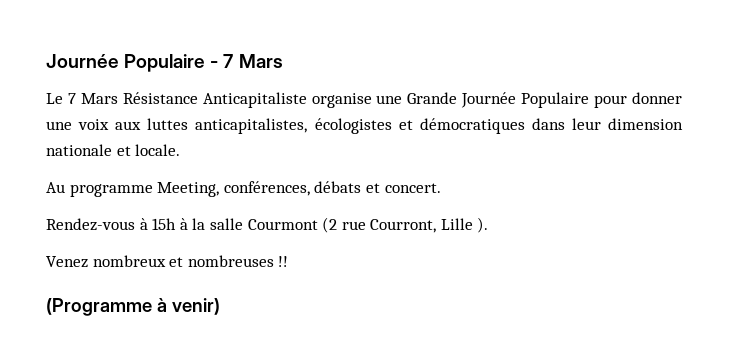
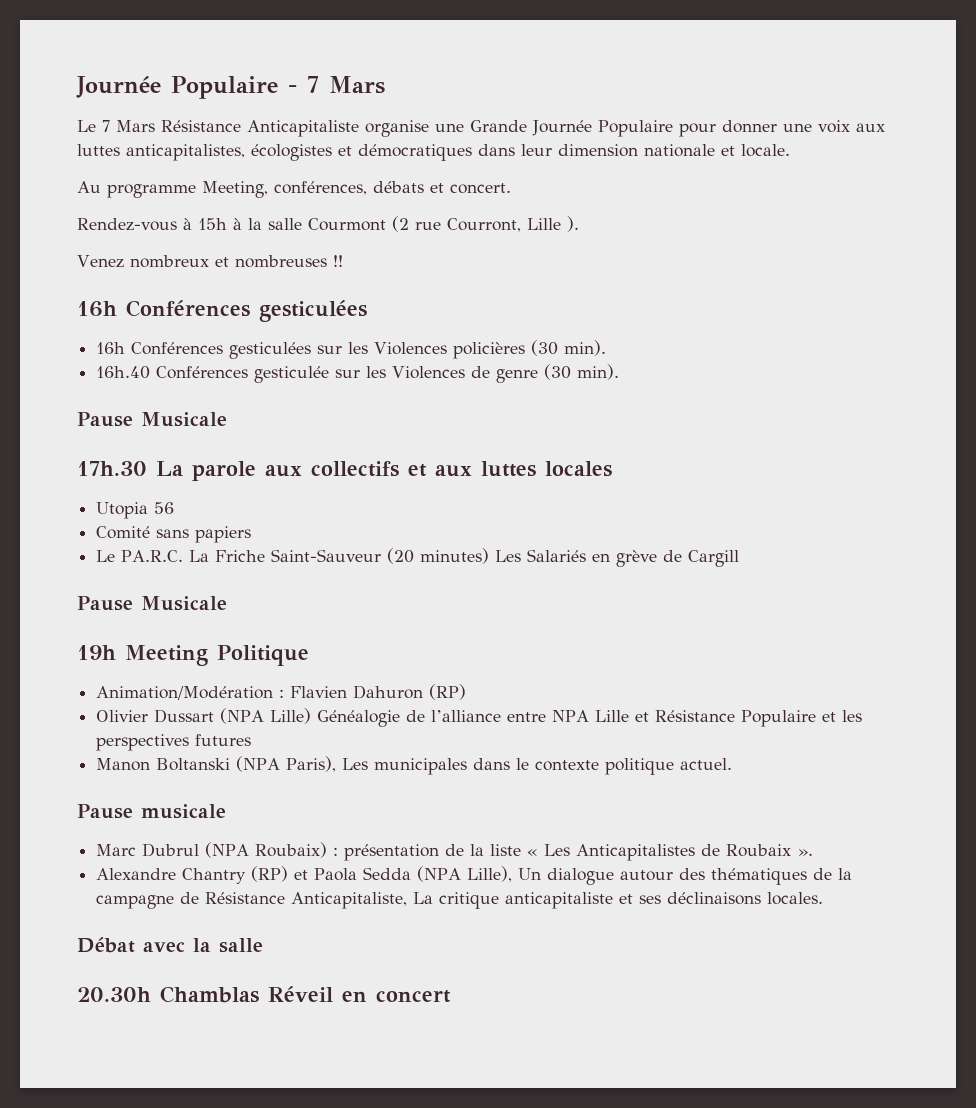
[46,298,220,316] (Programme à venir) -> [77,300,367,322] [96,340,607,359] [96,364,620,383] [77,412,227,427] [77,461,612,481] [96,502,175,519] [96,526,252,543] [96,548,740,567] [77,596,227,611] [77,645,309,666] [96,684,467,700] [96,708,863,727] [96,734,252,751] [96,756,733,775] [77,804,226,819] [96,842,814,861] [96,866,853,885] [96,892,824,909] [77,937,263,953] [77,986,451,1003] 16h Conférences gesticulées // 16h Conférences gesticulées sur les Violences policières (30 min). // 16h.40 Conférences gesticulée sur les Violences de genre (30 min). // Pause Musicale // 17h.30 La parole aux collectifs et aux luttes locales // Utopia 56 // Comité sans papiers // Le PA.R.C. La Friche Saint-Sauveur (20 minutes) Les Salariés en grève de Cargill // Pause Musicale // 19h Meeting Politique // Animation/Modération : Flavien Dahuron (RP) // Olivier Dussart (NPA Lille) Généalogie de l’alliance entre NPA Lille et Résistance Populaire et les perspectives futures // Manon Boltanski (NPA Paris), Les municipales dans le contexte politique actuel. // Pause musicale // Marc Dubrul (NPA Roubaix) : présentation de la liste « Les Anticapitalistes de Roubaix ». // Alexandre Chantry (RP) et Paola Sedda (NPA Lille), Un dialogue autour des thématiques de la campagne de Résistance Anticapitaliste, La critique anticapitaliste et ses déclinaisons locales. // Débat avec la salle // 20.30h Chamblas Réveil en concert

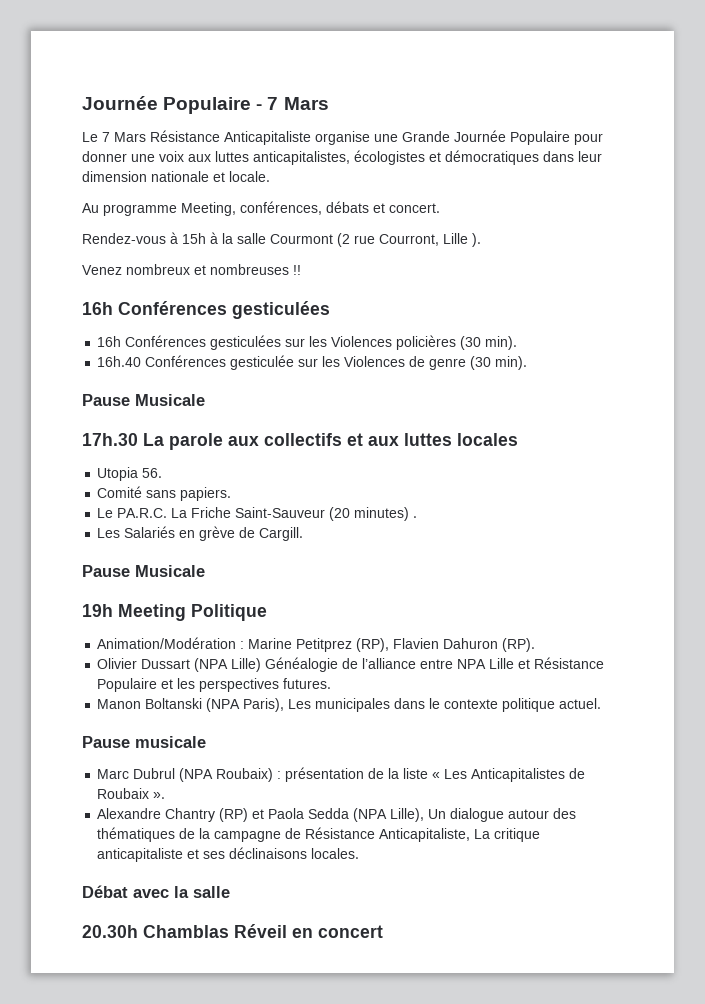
[154,502,175,514] 56 -> [142,468,163,478] 56.
[195,526,252,543] papiers -> [180,487,232,501] papiers.
(490, 556) none -> [413,516,418,518] . //
[688,550,740,567] Cargill -> [259,527,304,541] Cargill.
(285, 693) none -> [248,638,390,652] Marine Petitprez (RP),
[429,684,467,700] (RP) -> [502,638,536,652] (RP).
[195,734,252,746] futures -> [283,678,332,689] futures.

